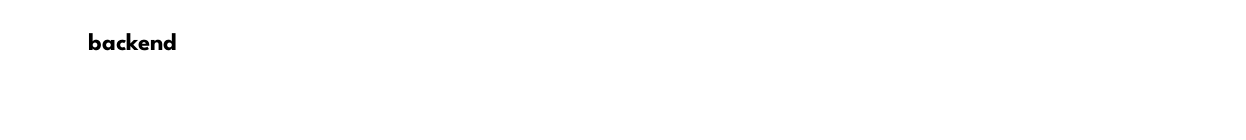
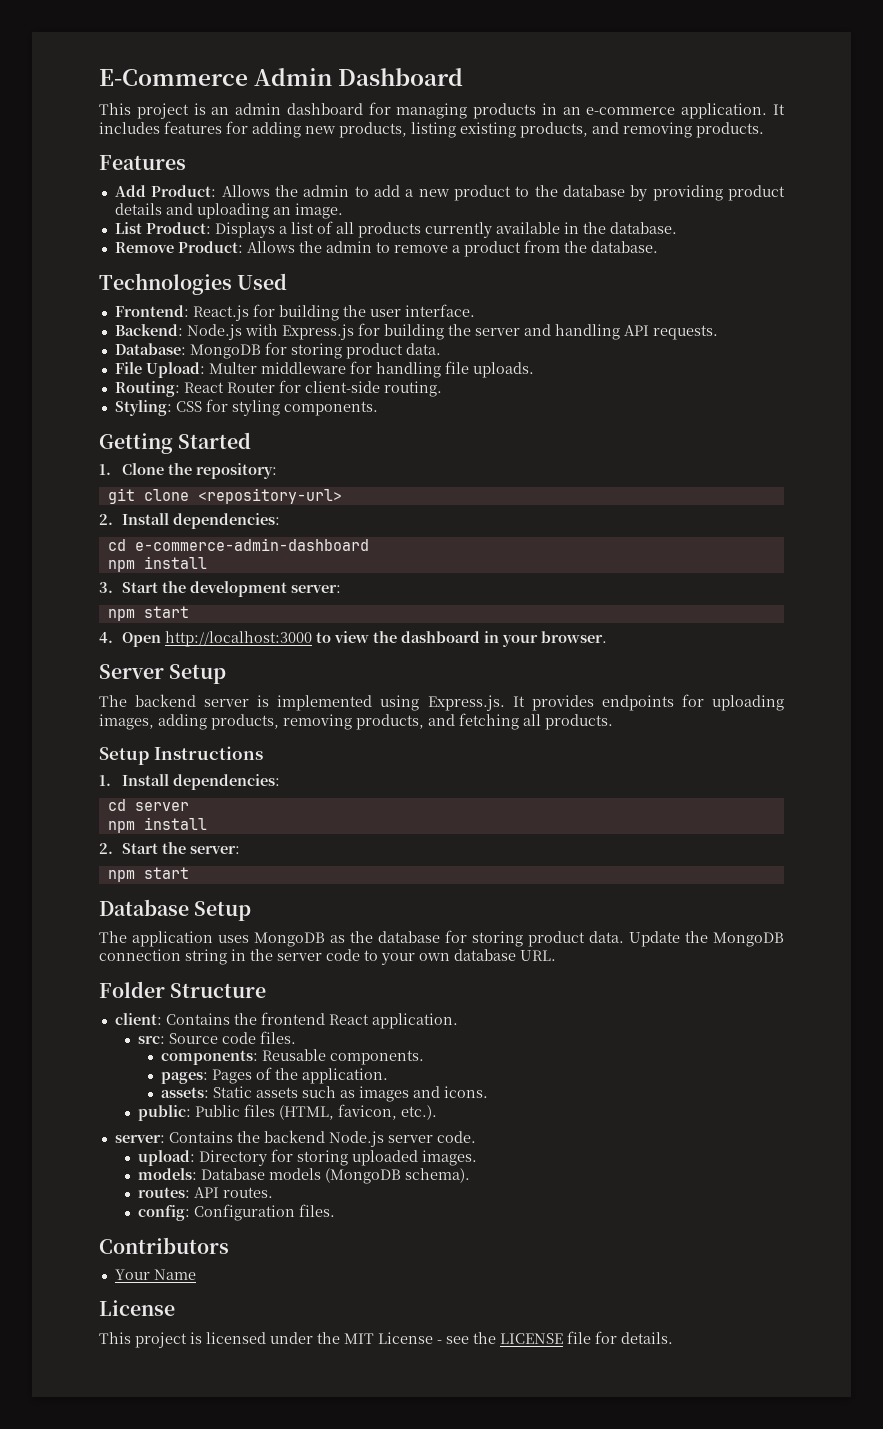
[88,33,177,51] backend -> [99,68,464,86] [99,102,785,119] [99,121,764,138] [99,155,186,170] [114,185,785,201] [114,203,343,219] [114,221,677,238] [114,240,658,257] [99,273,288,295] [114,304,475,321] [114,323,718,340] [114,342,441,359] [114,361,534,378] [114,380,442,397] [114,399,378,416] [99,432,252,454] [99,463,278,479] [107,488,342,504] [99,513,281,529] [107,538,369,551] [107,556,207,572] [99,581,342,597] [107,606,189,621] [99,631,608,647] [99,664,227,684] [99,694,784,711] [99,713,613,730] [99,746,263,765] [99,774,281,790] [107,799,189,811] [107,817,207,833] [99,842,241,854] [107,867,189,882] [99,899,252,921] [99,930,784,947] [99,949,556,965] [99,981,267,998] [114,1012,458,1029] [138,1031,297,1044] [161,1049,425,1065] [161,1067,389,1084] [161,1086,489,1102] [138,1104,438,1121] [114,1130,476,1147] [138,1149,478,1166] [138,1168,471,1184] [138,1187,274,1198] [138,1204,336,1221] [99,1237,229,1254] [114,1269,196,1280] [99,1300,175,1316] [99,1331,673,1348] E-Commerce Admin Dashboard // This project is an admin dashboard for managing products in an e-commerce application. It includes features for adding new products, listing existing products, and removing products. // Features // Add Product: Allows the admin to add a new product to the database by providing product details and uploading an image. // List Product: Displays a list of all products currently available in the database. // Remove Product: Allows the admin to remove a product from the database. // Technologies Used // Frontend: React.js for building the user interface. // Backend: Node.js with Express.js for building the server and handling API requests. // Database: MongoDB for storing product data. // File Upload: Multer middleware for handling file uploads. // Routing: React Router for client-side routing. // Styling: CSS for styling components. // Getting Started // 1. Clone the repository: // git clone <repository-url> // 2. Install dependencies: // cd e-commerce-admin-dashboard // npm install // 3. Start the development server: // npm start // 4. Open http://localhost:3000 to view the dashboard in your browser. // Server Setup // The backend server is implemented using Express.js. It provides endpoints for uploading images, adding products, removing products, and fetching all products. // Setup Instructions // 1. Install dependencies: // cd server // npm install // 2. Start the server: // npm start // Database Setup // The application uses MongoDB as the database for storing product data. Update the MongoDB connection string in the server code to your own database URL. // Folder Structure // client: Contains the frontend React application. // src: Source code files. // components: Reusable components. // pages: Pages of the application. // assets: Static assets such as images and icons. // public: Public files (HTML, favicon, etc.). // server: Contains the backend Node.js server code. // upload: Directory for storing uploaded images. // models: Database models (MongoDB schema). // routes: API routes. // config: Configuration files. // Contributors // Your Name // License // This project is licensed under the MIT License - see the LICENSE file for details.

